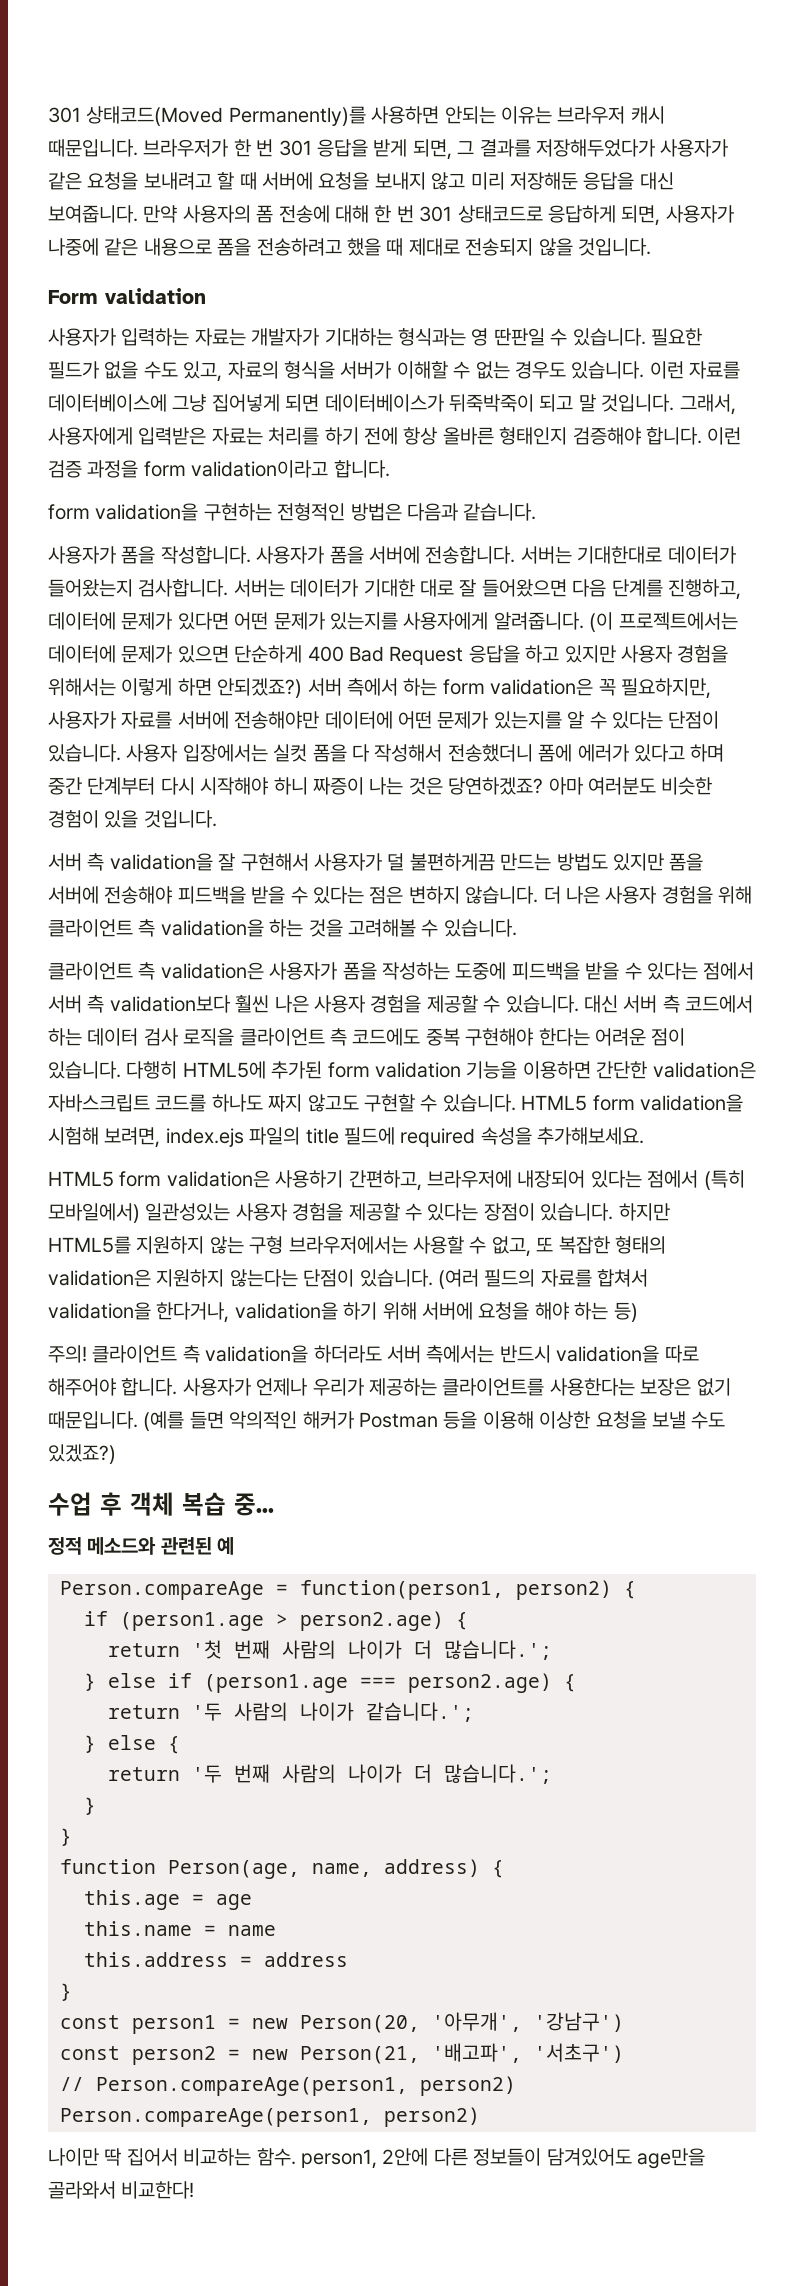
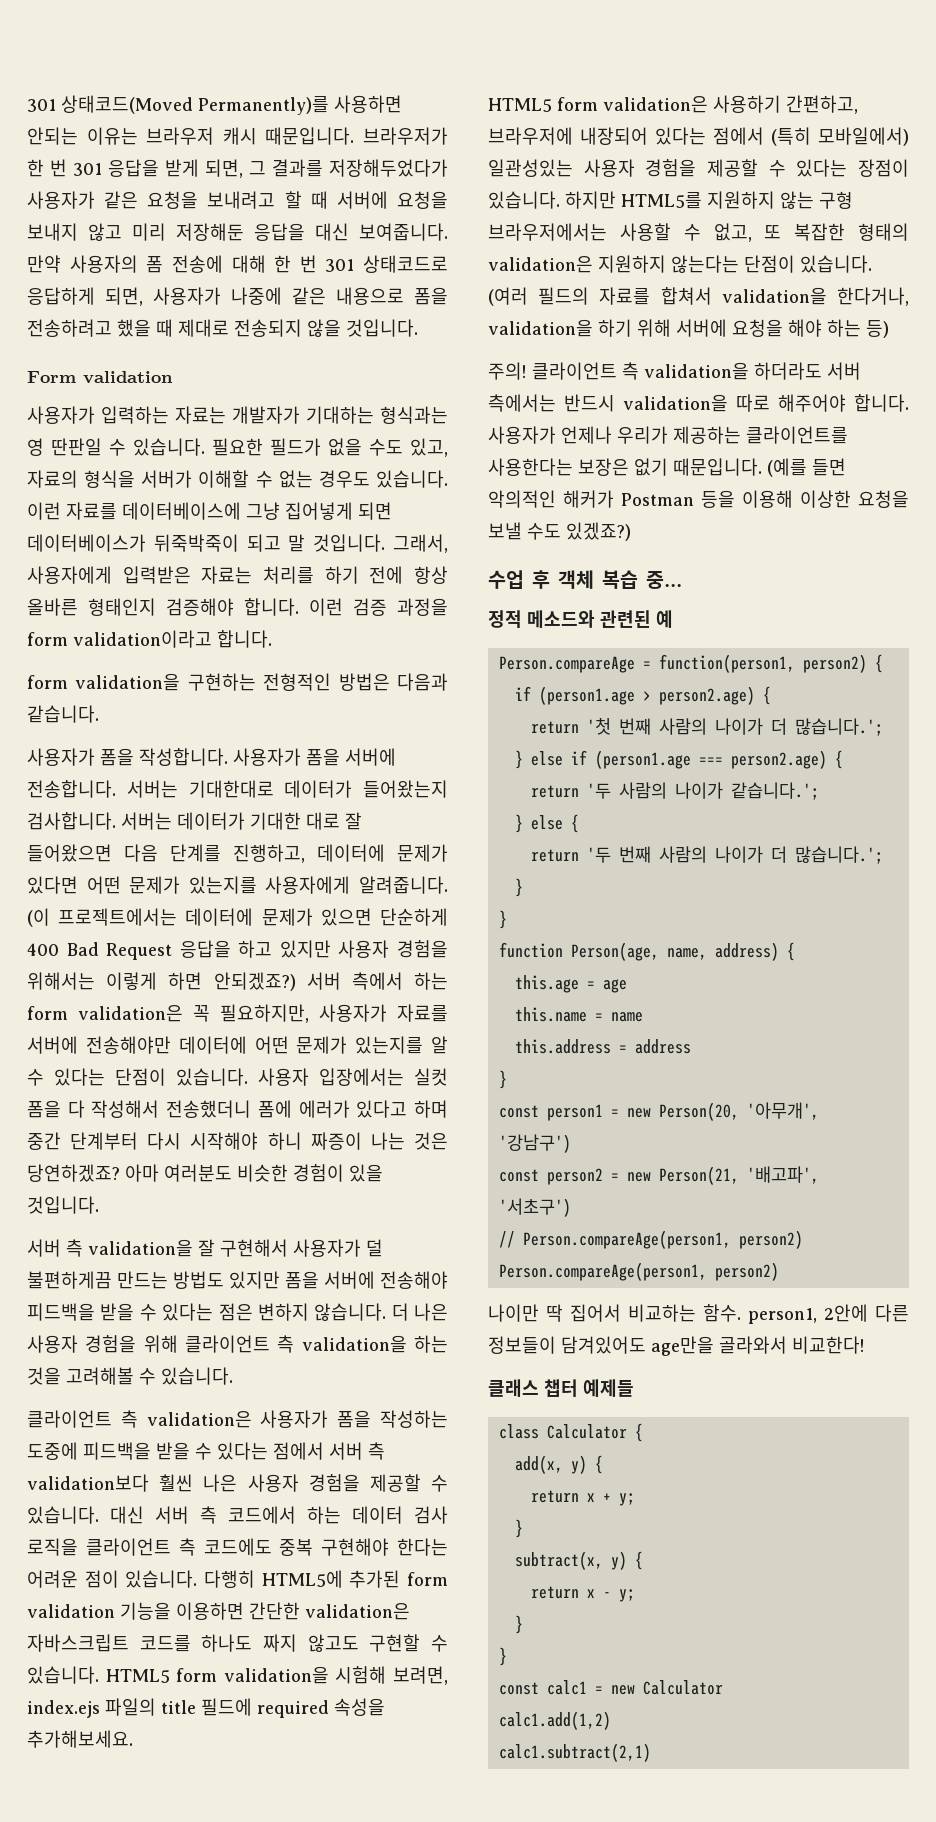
(195, 2190) none -> [488,1379,634,1397] [498,1423,643,1442] [514,1455,603,1474] [530,1490,635,1506] [514,1519,523,1538] [514,1551,643,1570] [530,1586,635,1602] [514,1615,523,1634] [498,1647,507,1666] [498,1680,723,1695] [498,1711,611,1730] [498,1743,651,1762] // 클래스 챕터 예제들 // class Calculator { // add(x, y) { // return x + y; // } // subtract(x, y) { // return x - y; // } // } // const calc1 = new Calculator // calc1.add(1,2) // calc1.subtract(2,1)

